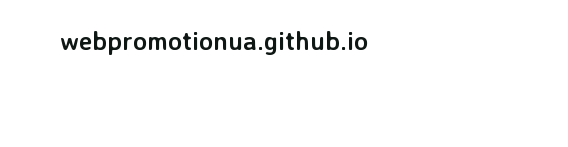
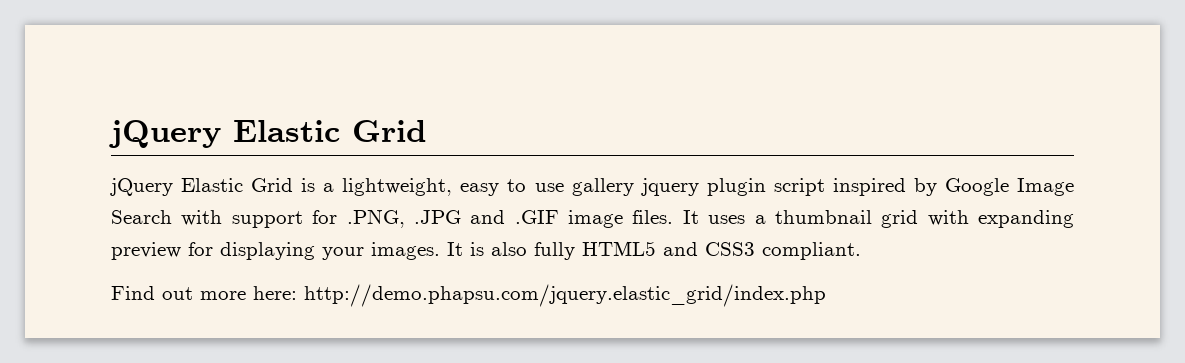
[60,31,368,55] webpromotionua.github.io -> [109,120,426,148] [110,178,1074,196] [111,209,1074,228] [111,241,861,260] [111,284,826,307] jQuery Elastic Grid // jQuery Elastic Grid is a lightweight, easy to use gallery jquery plugin script inspired by Google Image Search with support for .PNG, .JPG and .GIF image files. It uses a thumbnail grid with expanding preview for displaying your images. It is also fully HTML5 and CSS3 compliant. // Find out more here: http://demo.phapsu.com/jquery.elastic_grid/index.php

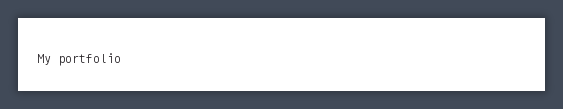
[109,120,426,148] [110,178,1074,196] [111,209,1074,228] [111,241,861,260] [111,284,826,307] jQuery Elastic Grid // jQuery Elastic Grid is a lightweight, easy to use gallery jquery plugin script inspired by Google Image Search with support for .PNG, .JPG and .GIF image files. It uses a thumbnail grid with expanding preview for displaying your images. It is also fully HTML5 and CSS3 compliant. // Find out more here: http://demo.phapsu.com/jquery.elastic_grid/index.php -> [37,53,121,66] My portfolio

